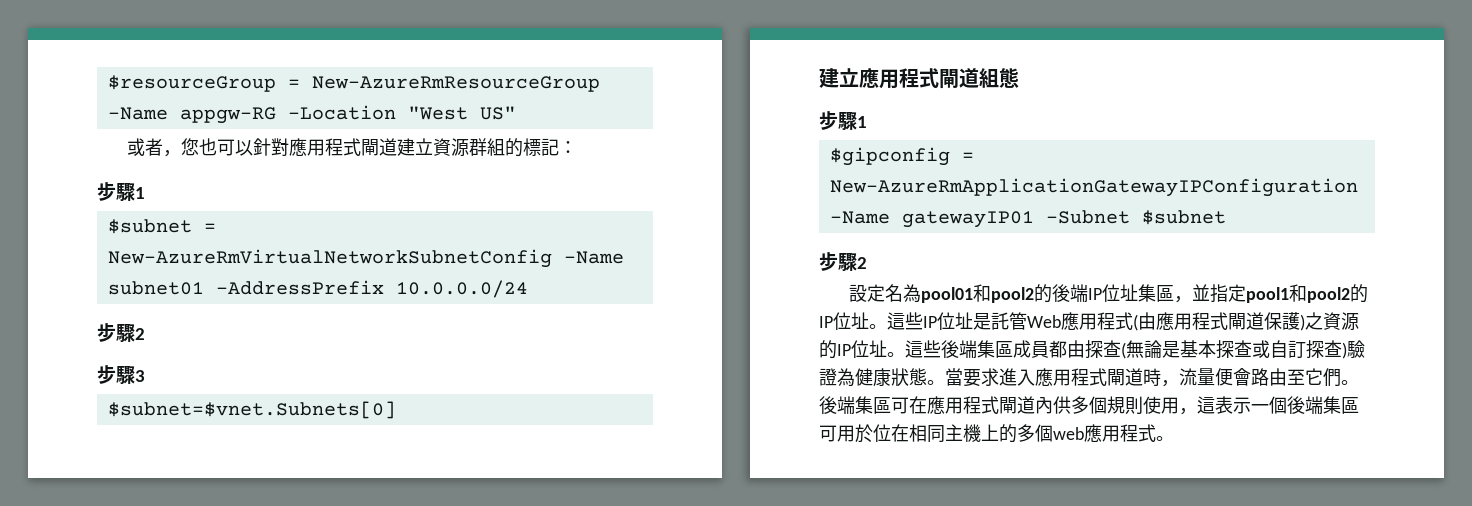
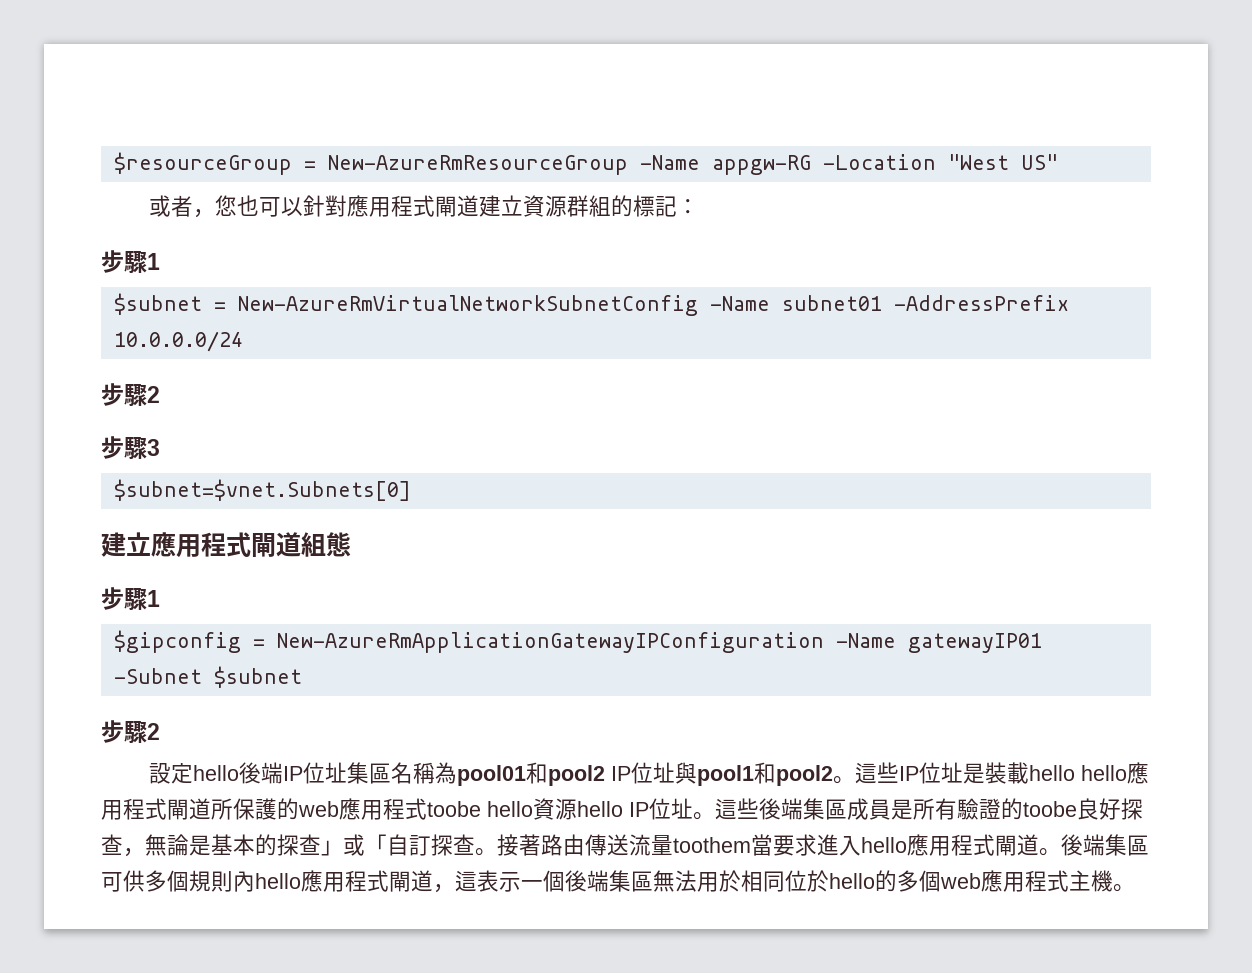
[884,284,1368,303] [819,312,1359,331] [819,340,837,359] 名為pool01和pool2的後端IP位址集區，並指定pool1和pool2的IP位址。這些IP位址是託管Web應用程式(由應用程式閘道保護)之資源的 -> [192,762,1149,786] [101,798,623,820] hello後端IP位址集區名稱為pool01和pool2 IP位址與pool1和pool2。這些IP位址是裝載hello hello應用程式閘道所保護的web應用程式toobe hello資源hello
[1049,340,1365,359] [819,368,945,387] 都由探查(無論是基本探查或自訂探查)驗證為健康狀態。 -> [891,798,1143,820] [101,834,751,857] 是所有驗證的toobe良好探查，無論是基本的探查」或「自訂探查。接著路由傳送流量toothem
[1035,368,1359,387] [819,396,1179,415] 應用程式閘道時，流量便會路由至它們。後端集區可在應用程式閘道內供多個規則使用 -> [861,834,1149,856] [101,870,433,892] hello應用程式閘道。後端集區可供多個規則內hello應用程式閘道
[819,424,999,443] 可用於位在相同主機上 -> [653,870,875,892] 無法用於相同位於hello
(1156, 433) none -> [1069,870,1113,892] 主機

